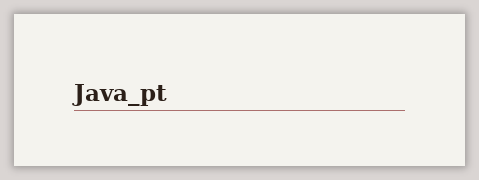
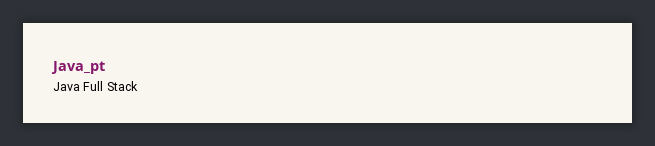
(167, 95) none -> [53,81,138,91] // Java Full Stack

